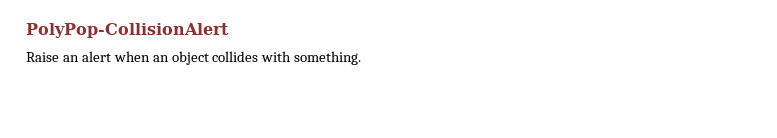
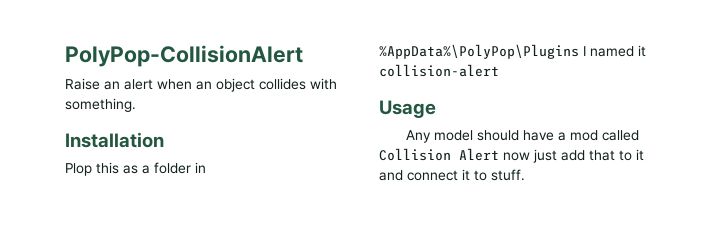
(362, 58) none -> [65,132,164,148] [65,162,206,176] [379,44,646,59] [379,64,499,77] [379,100,436,118] [406,130,640,143] [379,148,644,163] [379,169,525,181] // Installation // Plop this as a folder in %AppData%\PolyPop\Plugins I named it collision-alert // Usage // Any model should have a mod called Collision Alert now just add that to it and connect it to stuff.

